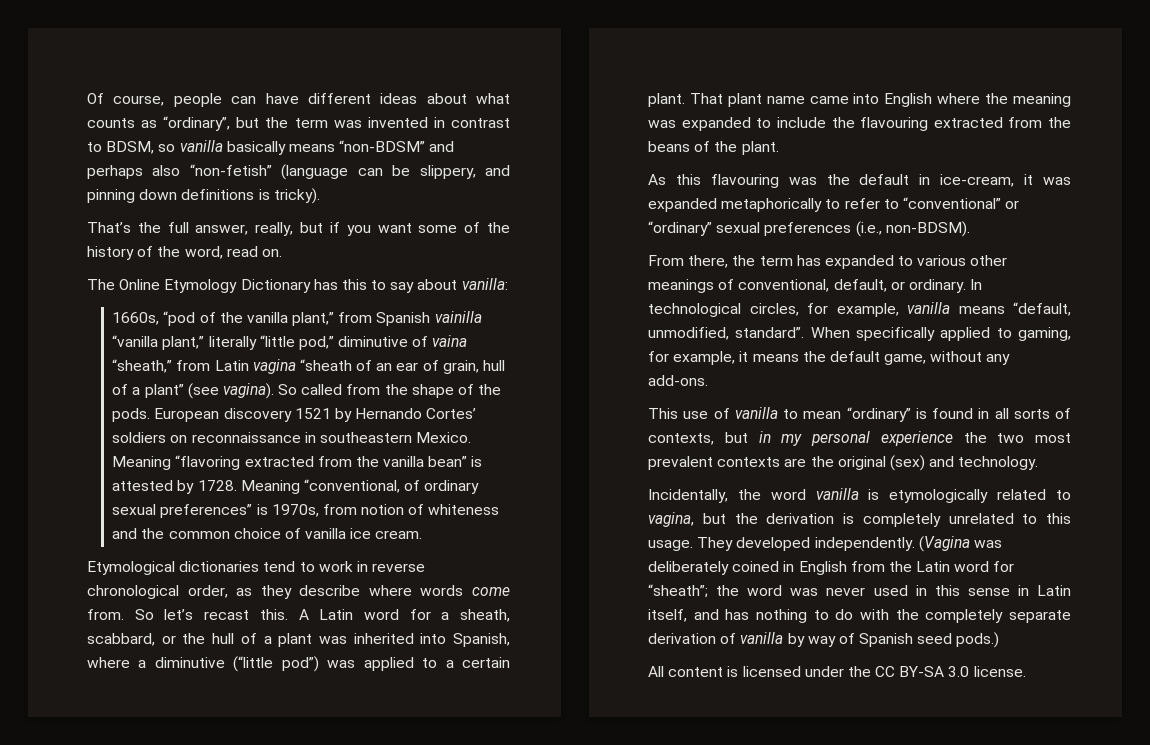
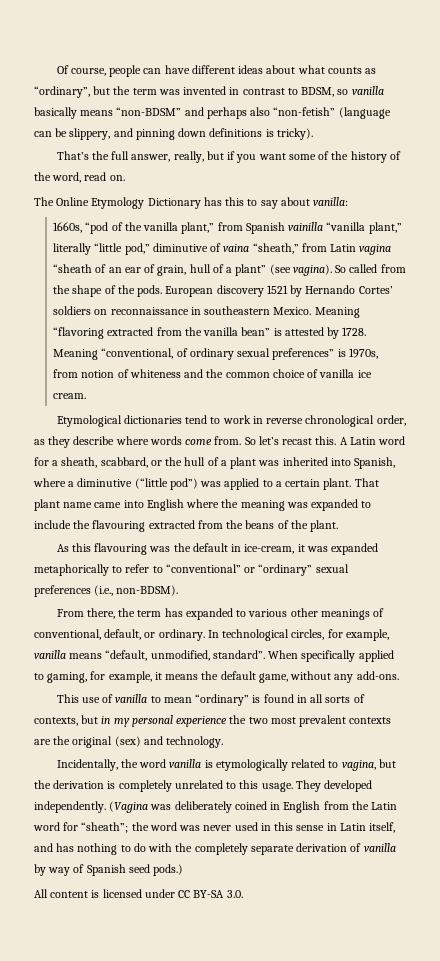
[847,666,871,677] the -> (175, 893) none
[948,666,1026,677] 3.0 license. -> [226,890,243,898] 3.0.

